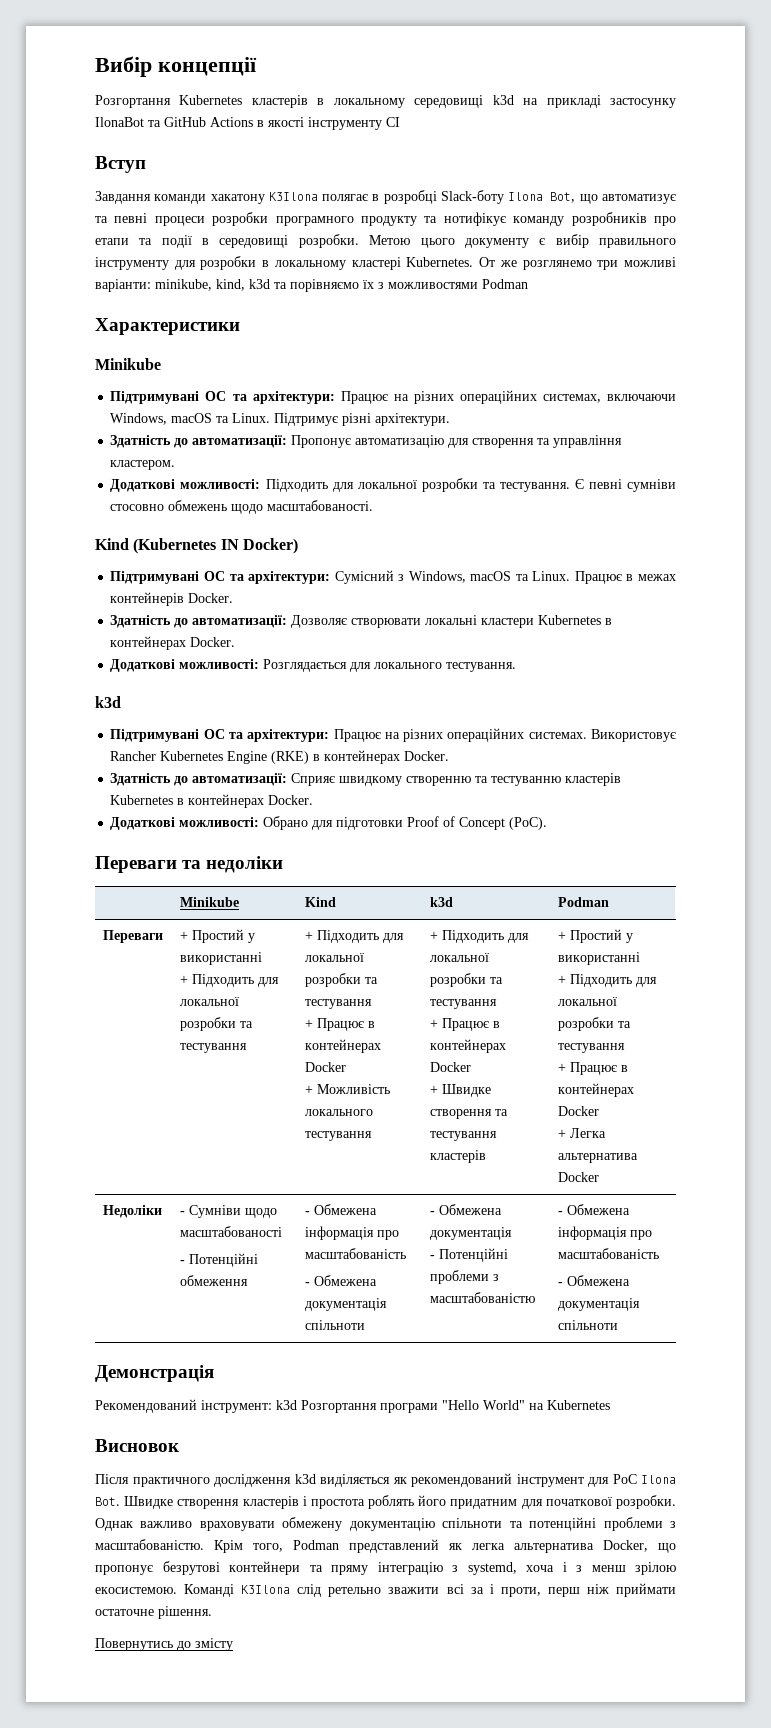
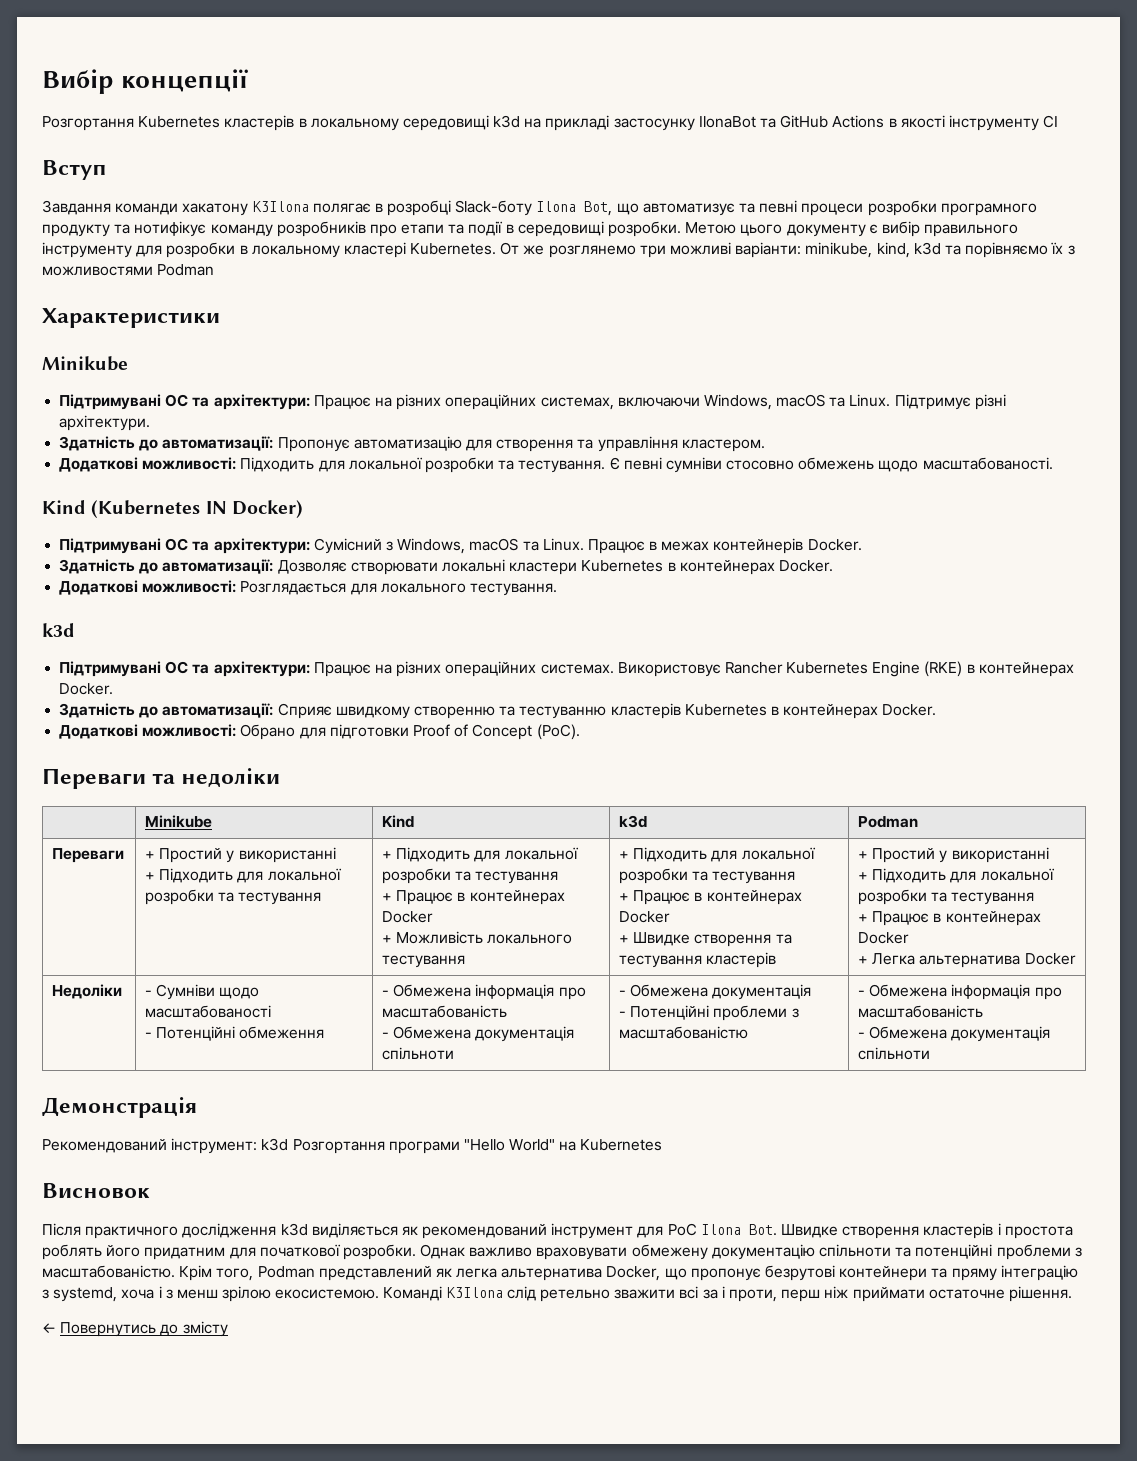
(212, 1612) none -> [42,1323,56,1334] ←

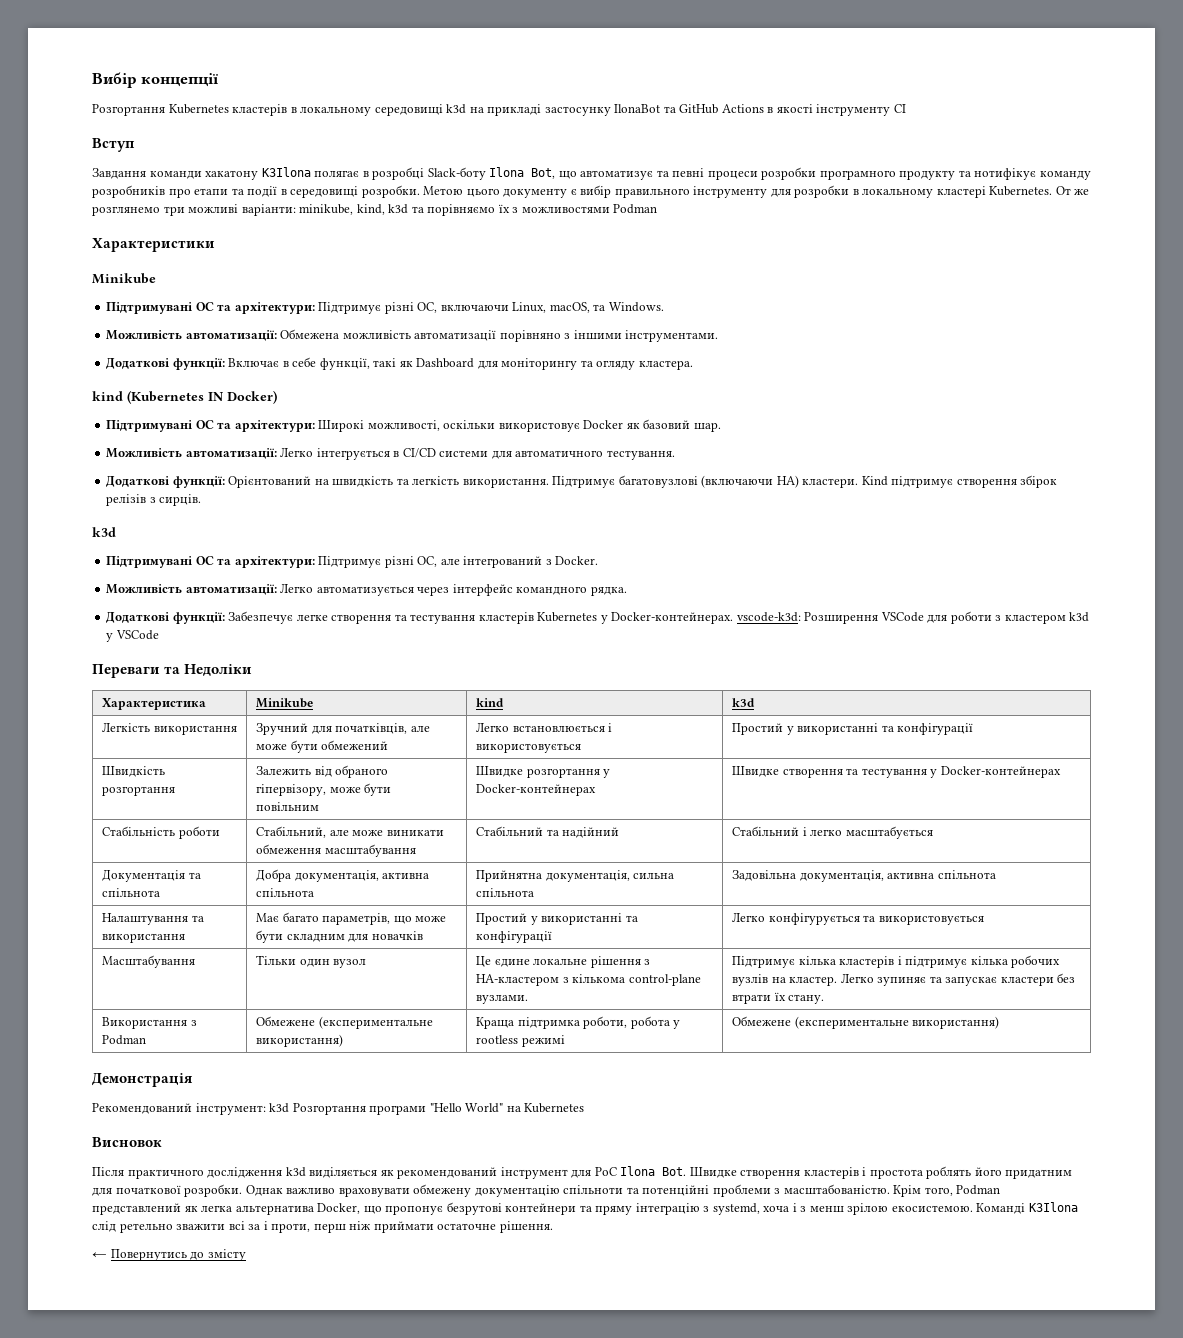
[313,394,1006,410] [59,415,151,431] [59,436,765,452] [59,457,1053,473] [42,500,86,514] Працює на різних операційних системах, включаючи Windows, macOS та Linux. Підтримує різні архітектури. // Здатність до автоматизації: Пропонує автоматизацію для створення та управління кластером. // Додаткові можливості: Підходить для локальної розробки та тестування. Є певні сумніви стосовно обмежень щодо масштабованості. // Kind -> [318,302,664,314] [106,329,719,342] [106,357,693,370] [92,391,123,401] Підтримує різні ОС, включаючи Linux, macOS, та Windows. // Можливість автоматизації: Обмежена можливість автоматизації порівняно з іншими інструментами. // Додаткові функції: Включає в себе функції, такі як Dashboard для моніторингу та огляду кластера. // kind
[313,538,862,554] [59,559,833,575] [59,580,557,596] Сумісний з Windows, macOS та Linux. Працює в межах контейнерів Docker. // Здатність до автоматизації: Дозволяє створювати локальні кластери Kubernetes в контейнерах Docker. // Додаткові можливості: Розглядається для локального тестування. -> [318,419,721,432] [106,447,675,460] [106,475,1058,488] [106,494,202,506] Широкі можливості, оскільки використовує Docker як базовий шар. // Можливість автоматизації: Легко інтегрується в CI/CD системи для автоматичного тестування. // Додаткові функції: Орієнтований на швидкість та легкість використання. Підтримує багатовузлові (включаючи HA) кластери. Kind підтримує створення збірок релізів з сирців.
[313,661,1074,677] [59,683,114,695] [59,703,937,719] [59,724,580,740] Працює на різних операційних системах. Використовує Rancher Kubernetes Engine (RKE) в контейнерах Docker. // Здатність до автоматизації: Сприяє швидкому створенню та тестуванню кластерів Kubernetes в контейнерах Docker. // Додаткові можливості: Обрано для підготовки Proof of Concept (PoC). -> [318,556,599,568] [106,583,627,596] [106,611,1090,624] [106,630,159,642] Підтримує різні ОС, але інтегрований з Docker. // Можливість автоматизації: Легко автоматизується через інтерфейс командного рядка. // Додаткові функції: Забезпечує легке створення та тестування кластерів Kubernetes у Docker-контейнерах. vscode-k3d: Розширення VSCode для роботи з кластером k3d у VSCode
[181,768,281,787] недоліки // -> [184,664,253,677] [102,698,207,710] Недоліки // Характеристика
[382,815,415,828] [619,815,648,828] [858,816,919,828] [52,848,125,863] [145,847,336,863] [145,868,342,883] [145,889,322,905] [382,847,579,862] [382,868,559,884] [382,890,565,905] [382,911,434,923] [382,931,573,944] [382,955,466,968] [619,847,816,862] [619,868,796,884] [619,890,802,905] [619,911,671,923] [619,932,792,947] [619,952,777,968] [858,847,1049,863] [858,868,1055,883] [858,889,1035,905] [858,911,1041,926] [858,932,910,944] [858,953,1076,968] [52,984,123,999] [145,984,260,1000] [145,1005,272,1018] [145,1026,325,1041] [382,984,586,1000] [382,1005,508,1018] [382,1026,575,1042] [382,1047,455,1060] [619,984,812,1000] [619,1005,799,1021] [619,1026,749,1039] [858,984,1062,1000] [858,1005,984,1018] [858,1026,1051,1042] [858,1047,931,1060] Kind | k3d | Podman // Переваги | + Простий у використанні // + Підходить для локальної розробки та тестування | + Підходить для локальної розробки та тестування // + Працює в контейнерах Docker // + Можливість локального тестування | + Підходить для локальної розробки та тестування // + Працює в контейнерах Docker // + Швидке створення та тестування кластерів | + Простий у використанні // + Підходить для локальної розробки та тестування // + Працює в контейнерах Docker // + Легка альтернатива Docker // Недоліки | - Сумніви щодо масштабованості // - Потенційні обмеження | - Обмежена інформація про масштабованість // - Обмежена документація спільноти | - Обмежена документація // - Потенційні проблеми з масштабованістю | - Обмежена інформація про масштабованість // - Обмежена документація спільноти -> [476,698,505,707] [732,698,756,707] [102,722,237,735] [256,723,430,735] [256,740,389,753] [476,722,613,732] [476,743,582,753] [732,723,974,735] [102,766,166,777] [102,786,176,796] [256,765,389,778] [256,783,392,796] [256,802,320,811] [476,766,611,778] [476,784,597,796] [732,766,1061,778] [102,826,220,839] [256,826,444,838] [256,844,416,857] [476,826,620,838] [732,826,933,839] [102,869,201,882] [102,888,161,897] [256,869,430,882] [256,888,315,897] [476,870,675,882] [476,888,535,897] [732,870,996,882] [102,913,204,925] [102,933,186,943] [256,912,447,925] [256,930,423,943] [476,913,638,925] [476,931,553,943] [732,912,984,925] [102,955,196,968] [256,955,367,968] [476,956,651,968] [476,974,701,986] [476,995,529,1004] [732,955,1061,968] [732,973,1076,986] [732,992,825,1004] [102,1017,197,1029] [102,1035,147,1045] [256,1016,433,1029] [256,1034,344,1047] [476,1016,681,1029] [476,1035,565,1047] [732,1016,1000,1029] kind | k3d // Легкість використання | Зручний для початківців, але може бути обмежений | Легко встановлюється і використовується | Простий у використанні та конфігурації // Швидкість розгортання | Залежить від обраного гіпервізору, може бути повільним | Швидке розгортання у Docker-контейнерах | Швидке створення та тестування у Docker-контейнерах // Стабільність роботи | Стабільний, але може виникати обмеження масштабування | Стабільний та надійний | Стабільний і легко масштабується // Документація та спільнота | Добра документація, активна спільнота | Прийнятна документація, сильна спільнота | Задовільна документація, активна спільнота // Налаштування та використання | Має багато параметрів, що може бути складним для новачків | Простий у використанні та конфігурації | Легко конфігурується та використовується // Масштабування | Тільки один вузол | Це єдине локальне рішення з HA-кластером з кількома control-plane вузлами. | Підтримує кілька кластерів і підтримує кілька робочих вузлів на кластер. Легко зупиняє та запускає кластери без втрати їх стану. // Використання з Podman | Обмежене (експериментальне використання) | Краща підтримка роботи, робота у rootless режимі | Обмежене (експериментальне використання)

